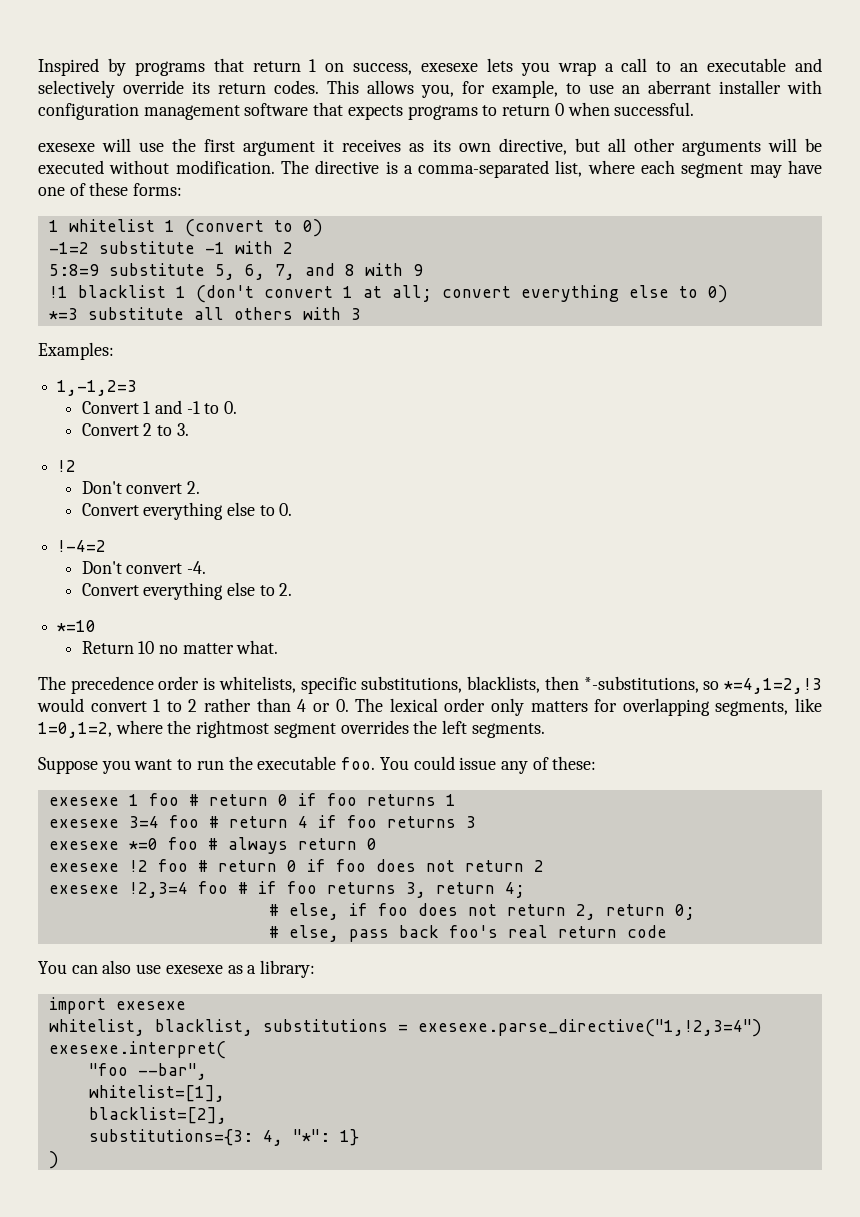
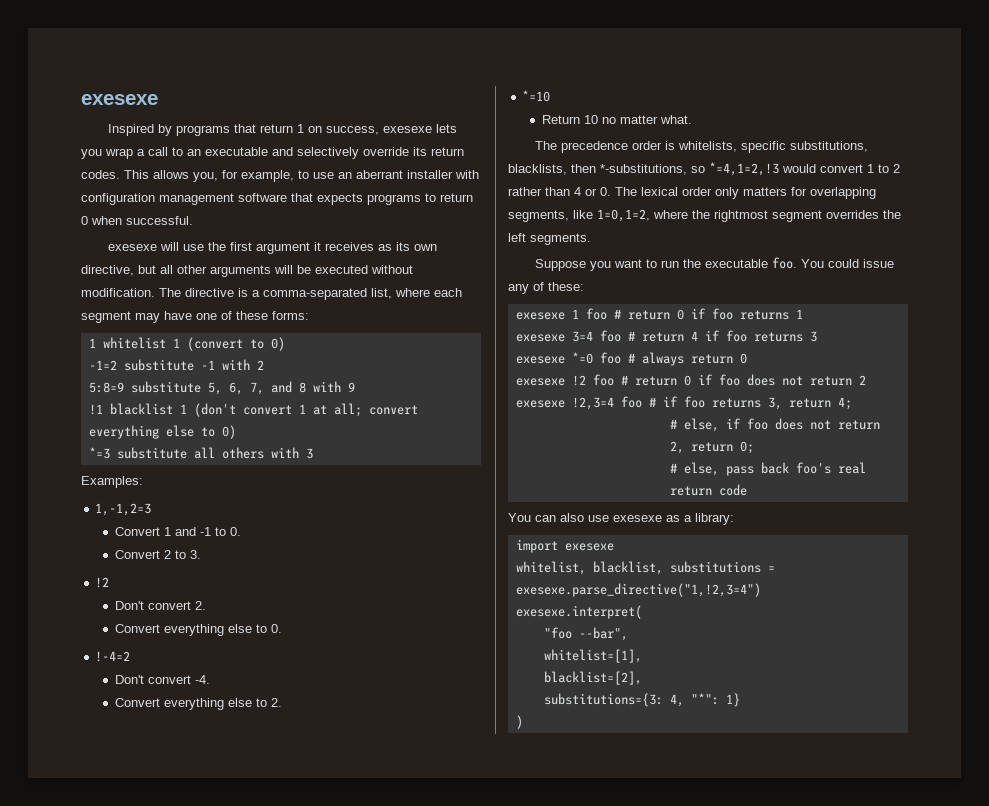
(38, 67) none -> [81,94,158,105] exesexe //

